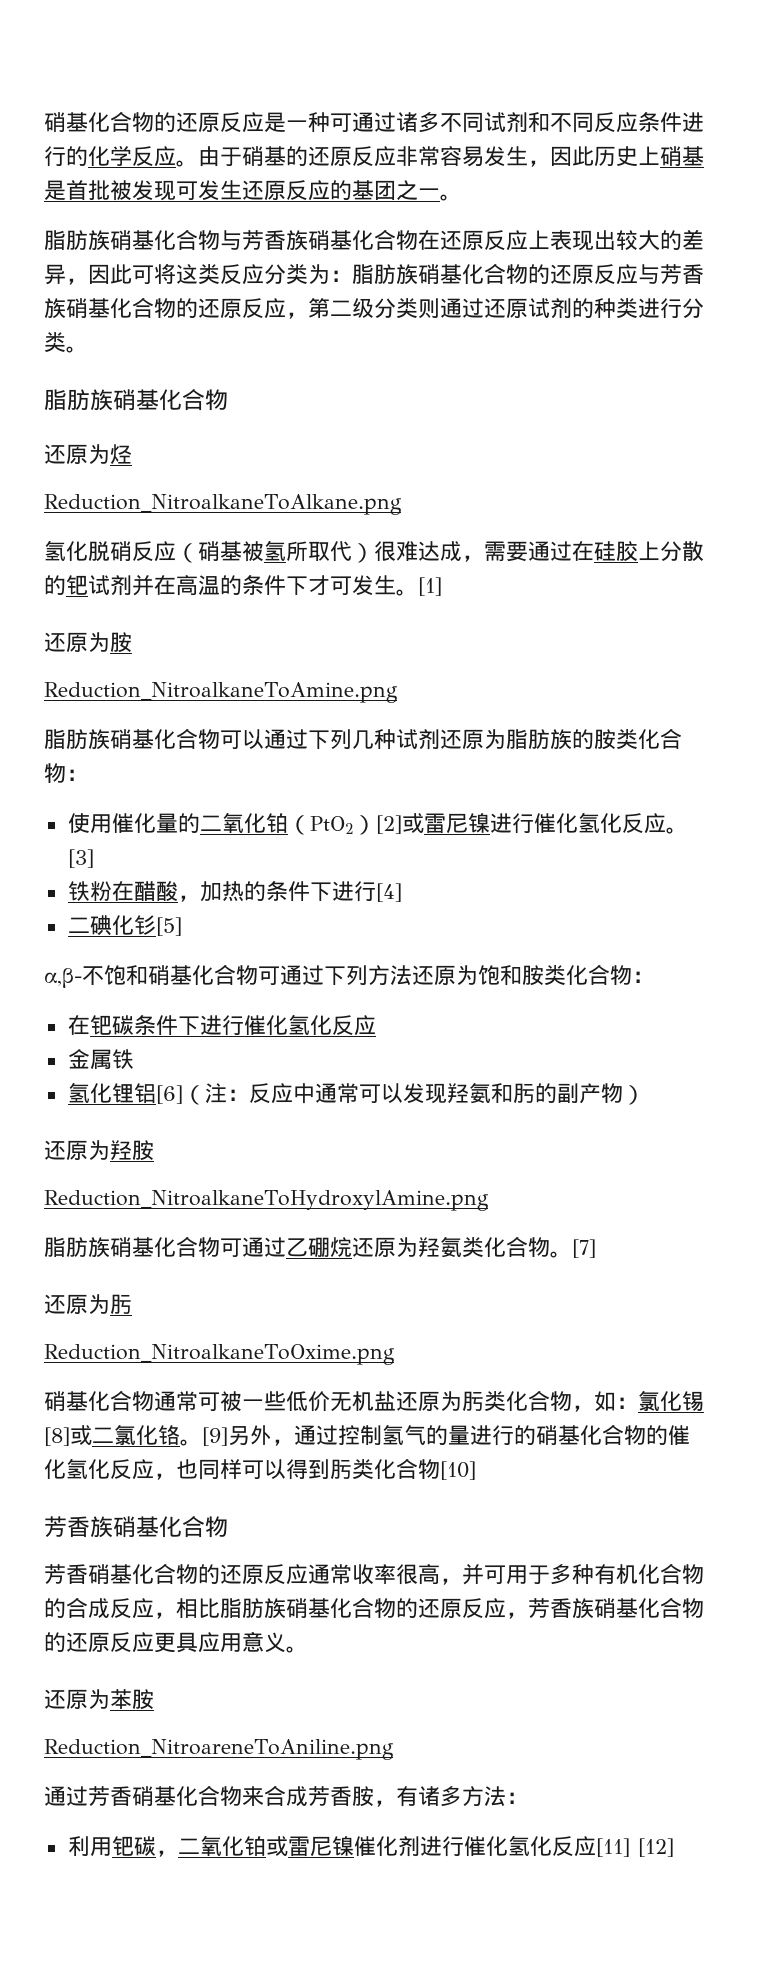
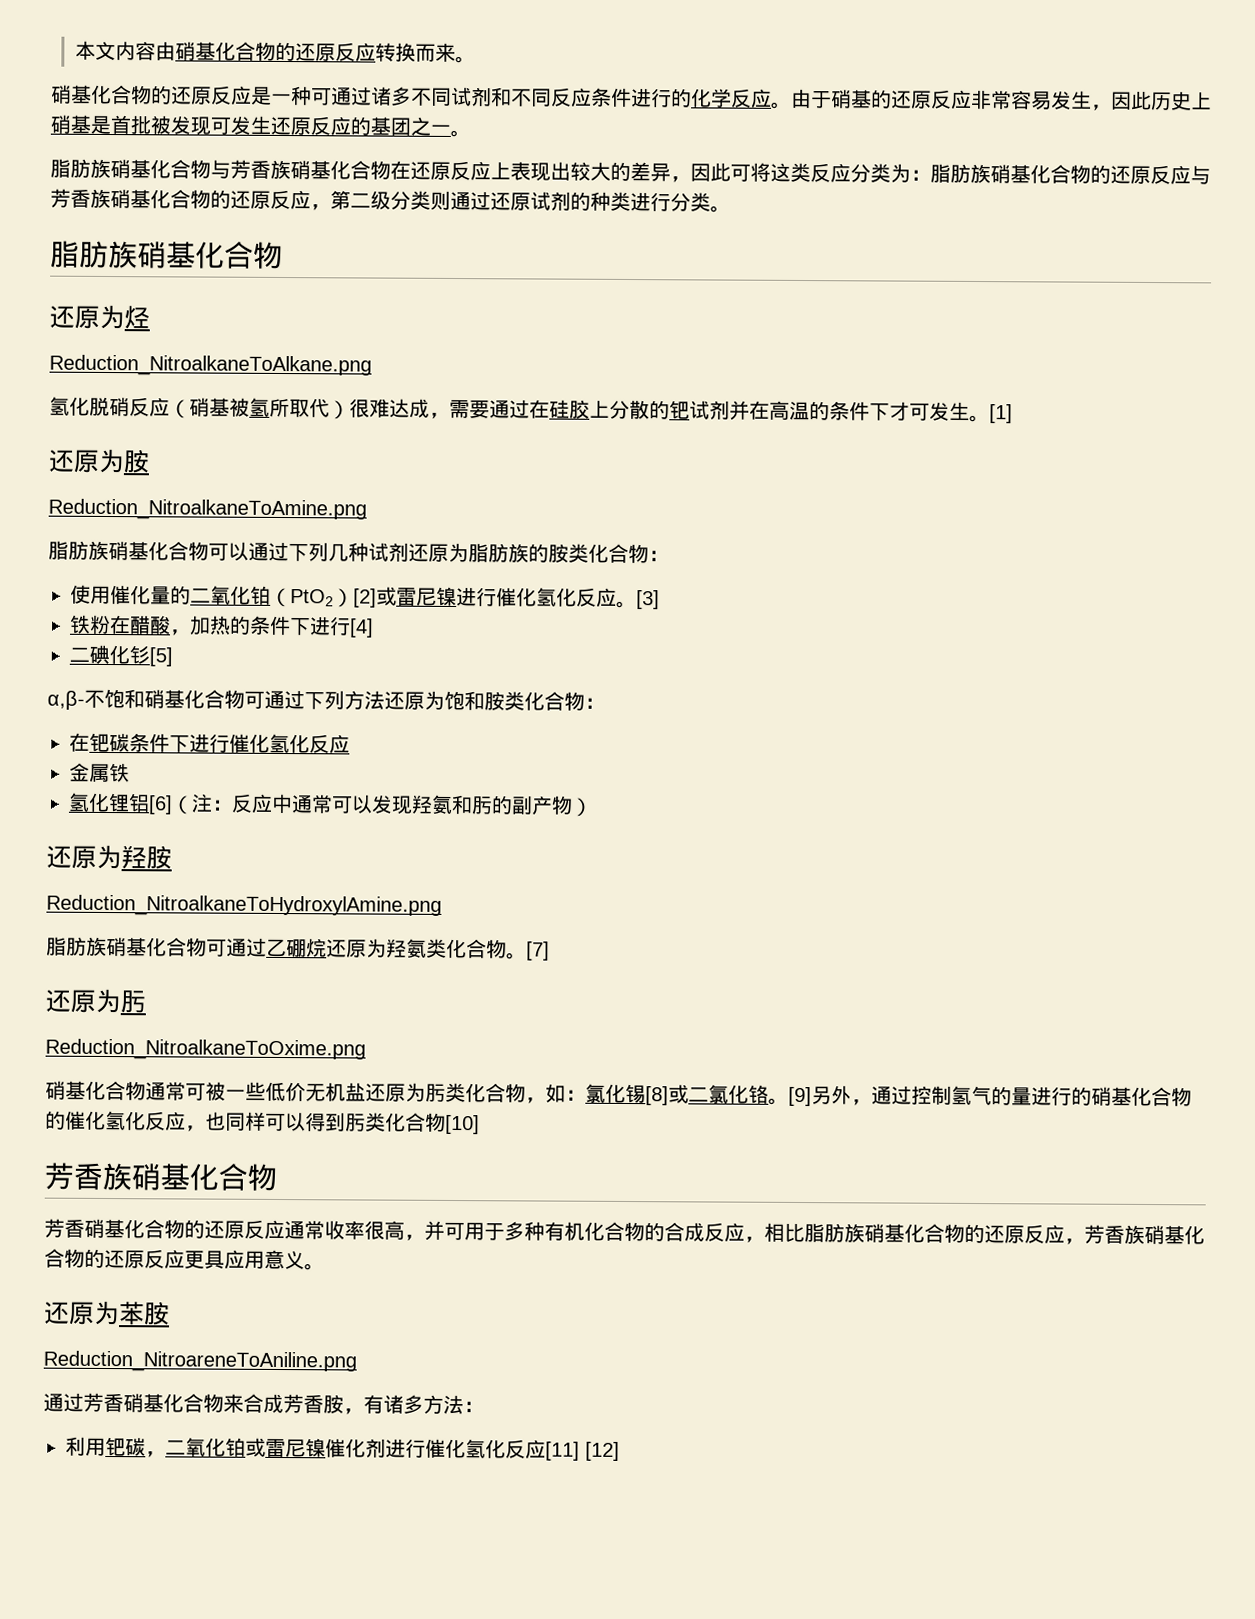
(44, 122) none -> [75,40,477,64] 本文内容由硝基化合物的还原反应转换而来。 //

